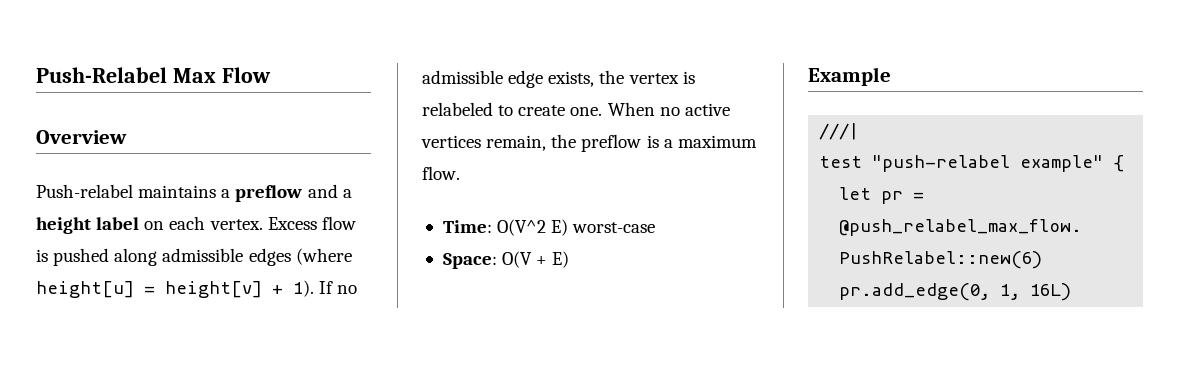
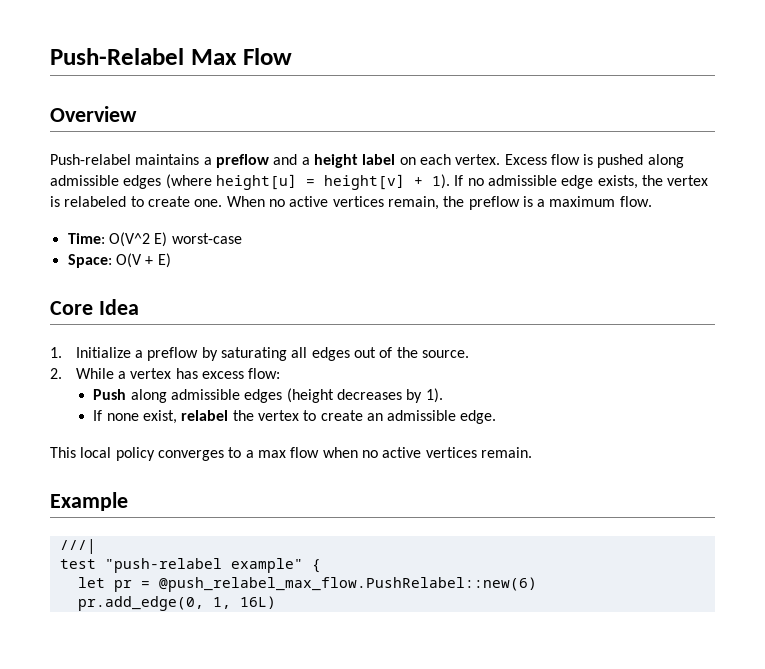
(570, 259) none -> [50,299,139,315] [50,347,469,361] [50,368,281,379] [93,388,443,403] [93,410,497,424] [50,447,532,461] // Core Idea // 1. Initialize a preflow by saturating all edges out of the source. // 2. While a vertex has excess flow: // Push along admissible edges (height decreases by 1). // If none exist, relabel the vertex to create an admissible edge. // This local policy converges to a max flow when no active vertices remain.

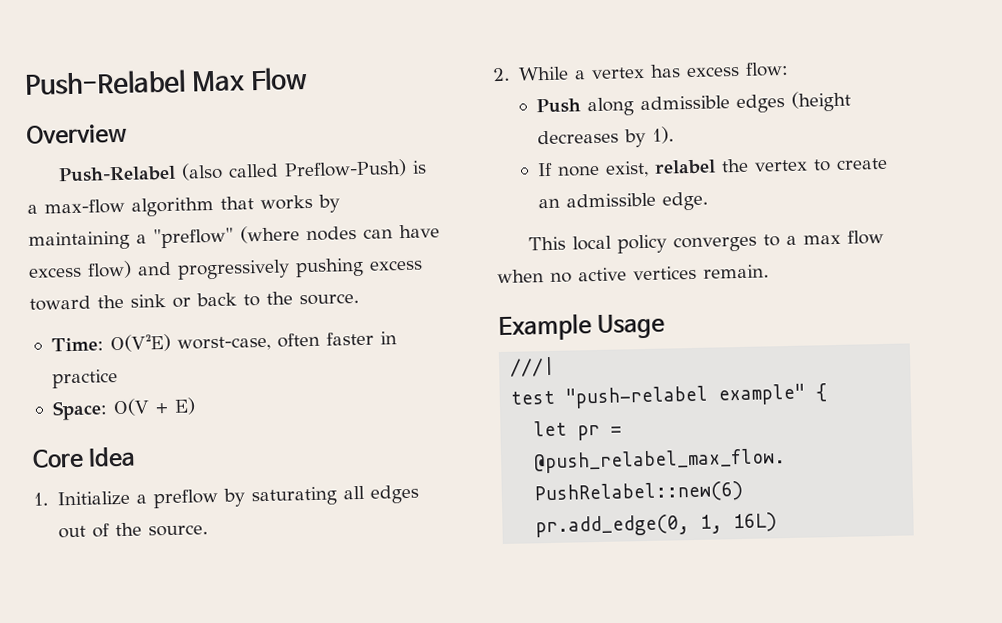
[50,154,684,168] [50,174,709,190] [50,196,652,210] [67,232,242,247] Push-relabel maintains a preflow and a height label on each vertex. Excess flow is pushed along admissible edges (where height[u] = height[v] + 1). If no admissible edge exists, the vertex is relabeled to create one. When no active vertices remain, the preflow is a maximum flow. // Time: O(V^2 E) worst-case -> [58,158,428,183] [27,194,340,217] [28,224,440,251] [28,257,423,280] [29,291,359,311] [50,331,397,353] [51,369,118,389] Push-Relabel (also called Preflow-Push) is a max-flow algorithm that works by maintaining a "preflow" (where nodes can have excess flow) and progressively pushing excess toward the sink or back to the source. // Time: O(V²E) worst-case, often faster in practice
(128, 501) none -> [597,313,666,339] Usage

